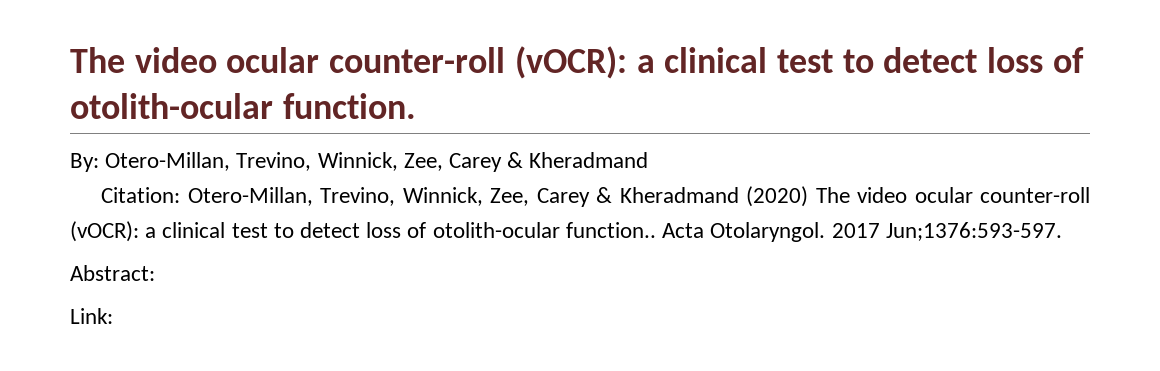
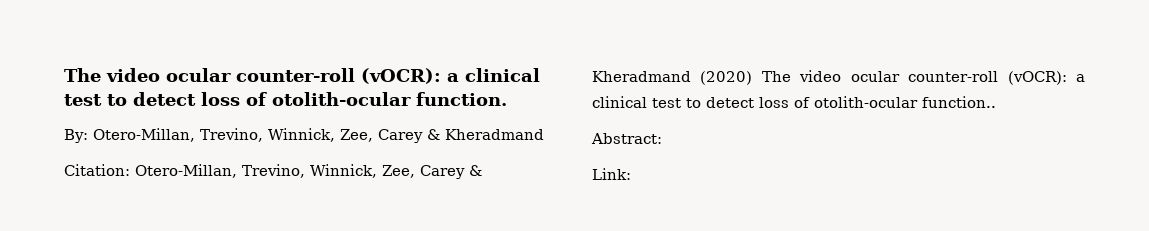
[662,222,1062,242] Acta Otolaryngol. 2017 Jun;1376:593-597. -> (996, 102) none

